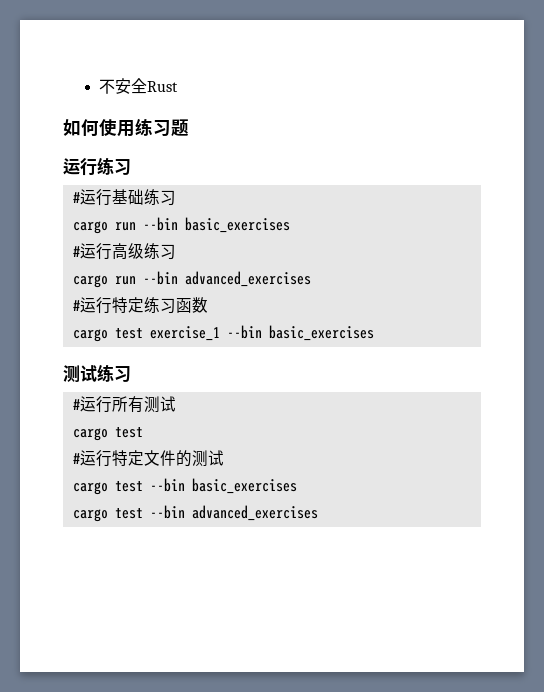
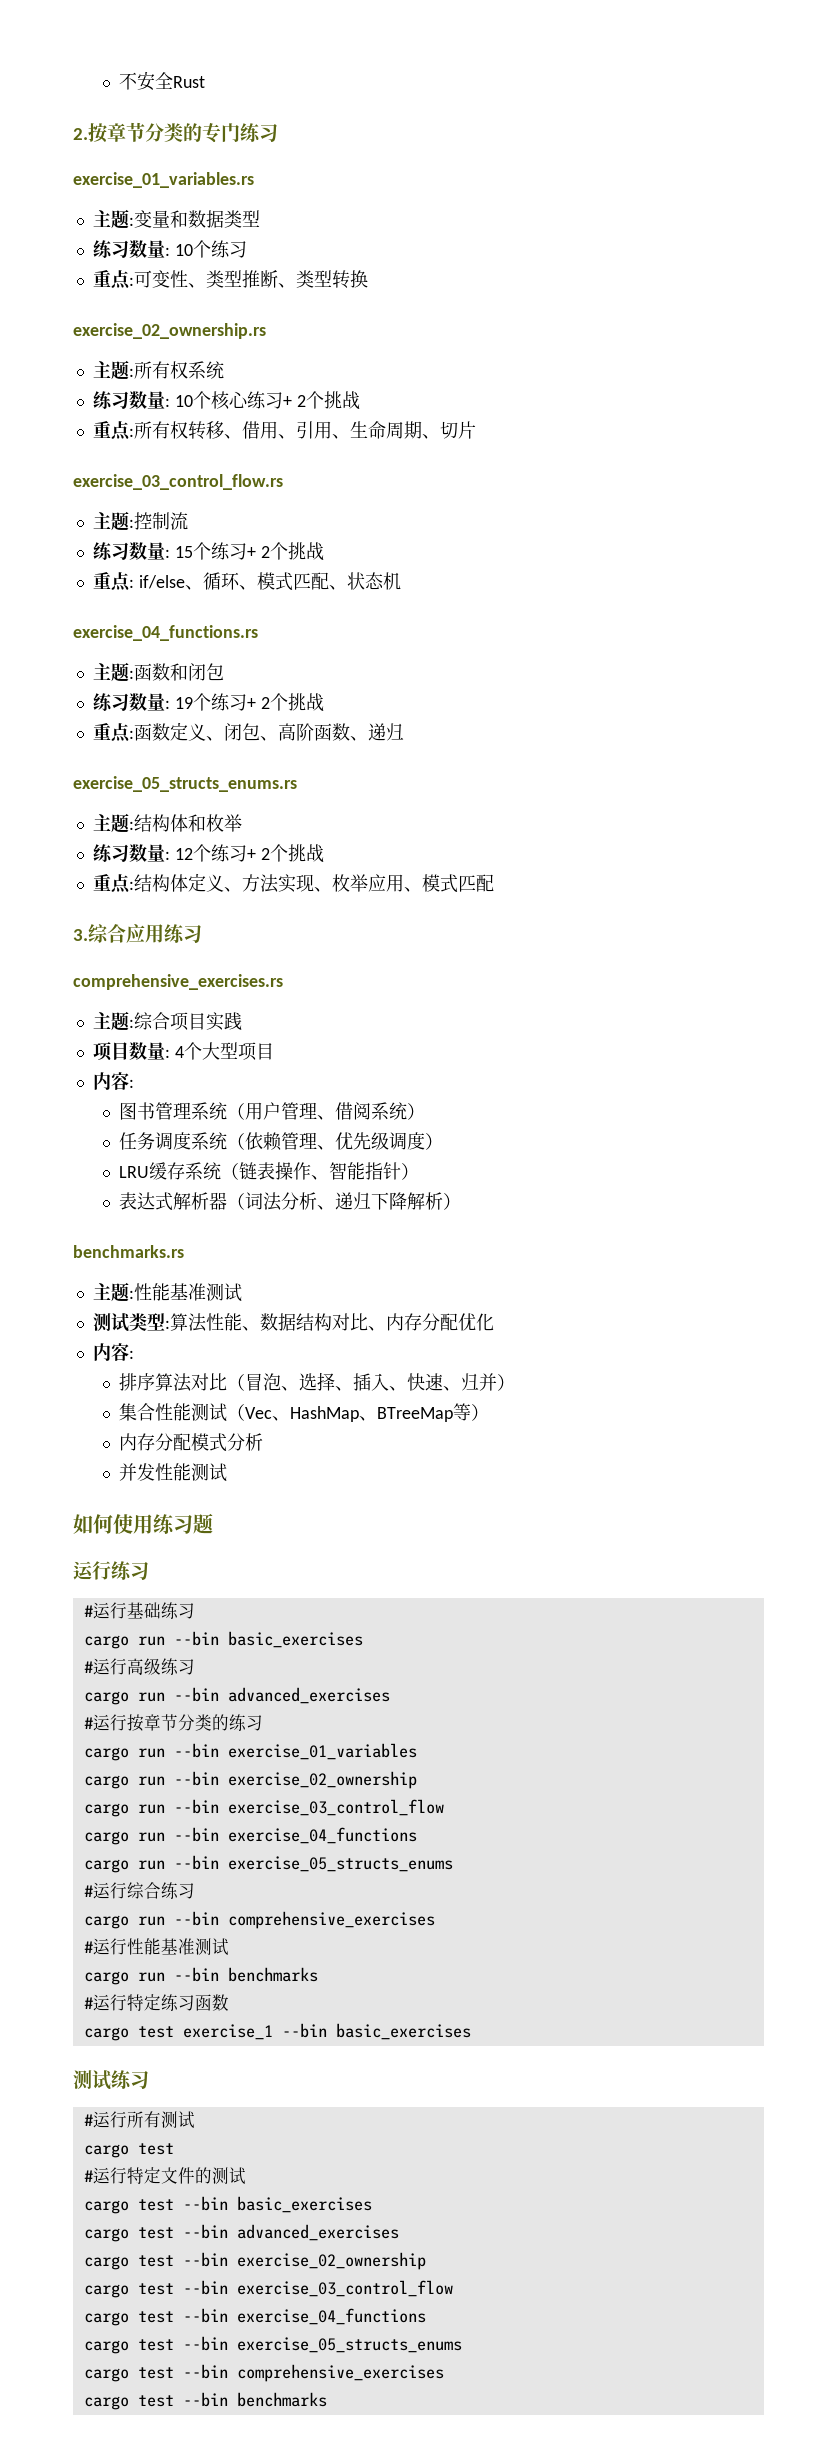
(179, 86) none -> [73,122,278,143] [73,172,254,188] [92,209,260,229] [92,240,247,258] [92,270,368,290] [73,323,266,339] [92,360,224,380] [92,391,360,410] [92,421,476,441] [73,474,283,490] [92,511,188,531] [92,542,324,561] [92,572,401,592] [73,625,258,641] [92,662,224,682] [92,693,324,712] [92,722,404,743] [73,776,297,792] [92,813,242,833] [92,844,324,863] [92,873,494,894] [73,924,202,943] [73,974,283,990] [92,1011,242,1031] [92,1042,274,1061] [92,1072,134,1090] [118,1102,425,1120] [118,1132,443,1151] [118,1162,419,1180] [118,1192,461,1211] [73,1245,184,1258] [92,1282,242,1302] [92,1313,494,1332] [92,1343,134,1361] [118,1372,515,1392] [118,1403,489,1422] [118,1433,263,1452] [118,1463,227,1482] // 2.按章节分类的专门练习 // exercise_01_variables.rs // 主题:变量和数据类型 // 练习数量: 10个练习 // 重点:可变性、类型推断、类型转换 // exercise_02_ownership.rs // 主题:所有权系统 // 练习数量: 10个核心练习+ 2个挑战 // 重点:所有权转移、借用、引用、生命周期、切片 // exercise_03_control_flow.rs // 主题:控制流 // 练习数量: 15个练习+ 2个挑战 // 重点: if/else、循环、模式匹配、状态机 // exercise_04_functions.rs // 主题:函数和闭包 // 练习数量: 19个练习+ 2个挑战 // 重点:函数定义、闭包、高阶函数、递归 // exercise_05_structs_enums.rs // 主题:结构体和枚举 // 练习数量: 12个练习+ 2个挑战 // 重点:结构体定义、方法实现、枚举应用、模式匹配 // 3.综合应用练习 // comprehensive_exercises.rs // 主题:综合项目实践 // 项目数量: 4个大型项目 // 内容: // 图书管理系统（用户管理、借阅系统） // 任务调度系统（依赖管理、优先级调度） // LRU缓存系统（链表操作、智能指针） // 表达式解析器（词法分析、递归下降解析） // benchmarks.rs // 主题:性能基准测试 // 测试类型:算法性能、数据结构对比、内存分配优化 // 内容: // 排序算法对比（冒泡、选择、插入、快速、归并） // 集合性能测试（Vec、HashMap、BTreeMap等） // 内存分配模式分析 // 并发性能测试
(311, 279) none -> [83,1714,263,1732] [83,1743,417,1761] [83,1771,417,1789] [83,1799,444,1817] [83,1827,417,1845] [83,1855,453,1873] [83,1882,195,1899] [83,1911,435,1929] [83,1938,229,1955] [83,1967,318,1985] // #运行按章节分类的练习 // cargo run --bin exercise_01_variables // cargo run --bin exercise_02_ownership // cargo run --bin exercise_03_control_flow // cargo run --bin exercise_04_functions // cargo run --bin exercise_05_structs_enums // #运行综合练习 // cargo run --bin comprehensive_exercises // #运行性能基准测试 // cargo run --bin benchmarks
(318, 513) none -> [83,2252,426,2270] [83,2280,453,2298] [83,2308,426,2326] [83,2336,462,2354] [83,2364,444,2382] [83,2392,327,2410] // cargo test --bin exercise_02_ownership // cargo test --bin exercise_03_control_flow // cargo test --bin exercise_04_functions // cargo test --bin exercise_05_structs_enums // cargo test --bin comprehensive_exercises // cargo test --bin benchmarks

